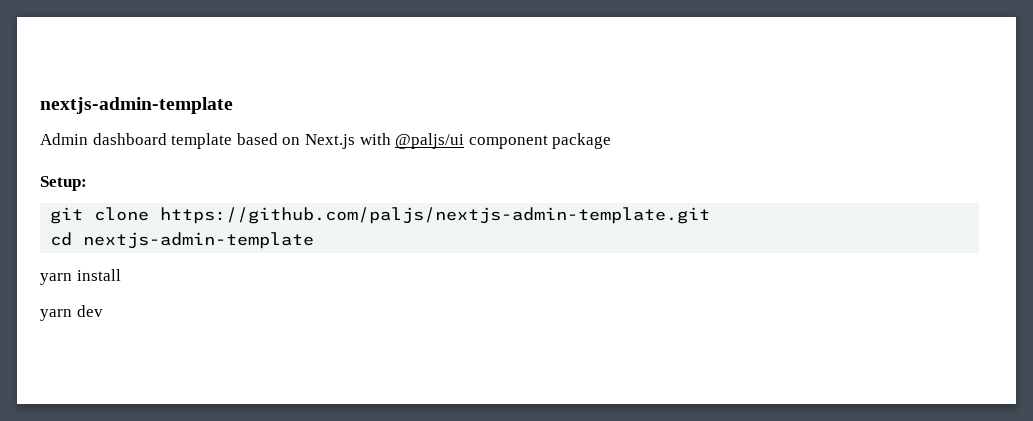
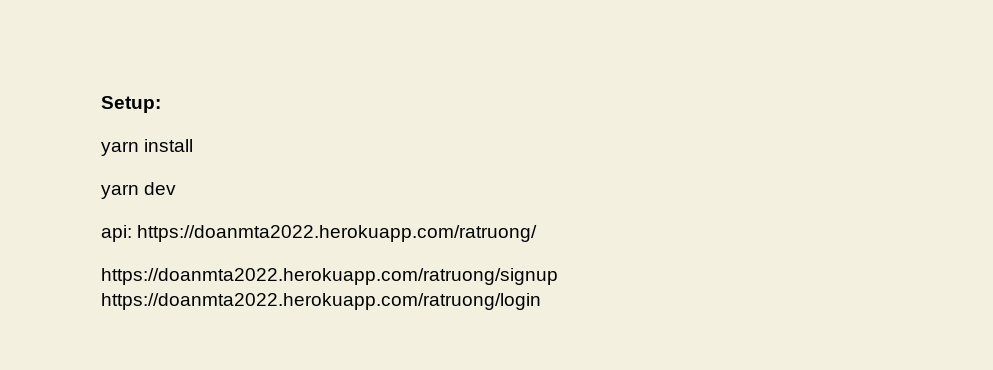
[40,97,233,114] [40,133,612,149] [40,176,87,191] [50,207,711,224] [50,232,315,249] nextjs-admin-template // Admin dashboard template based on Next.js with @paljs/ui component package // Setup: // git clone https://github.com/paljs/nextjs-admin-template.git // cd nextjs-admin-template -> [101,96,161,113] Setup:
(103, 311) none -> [101,225,538,242] [101,268,558,285] [101,293,541,310] // api: https://doanmta2022.herokuapp.com/ratruong/ // https://doanmta2022.herokuapp.com/ratruong/signup https://doanmta2022.herokuapp.com/ratruong/login

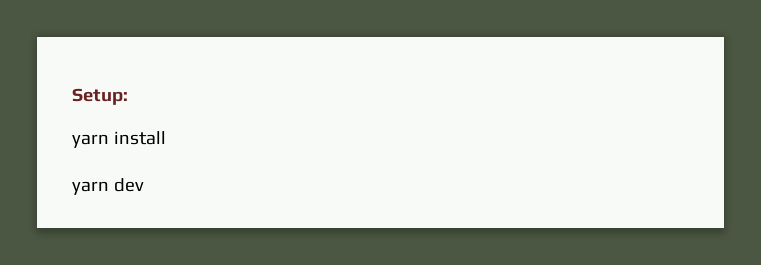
[101,225,538,242] [101,268,558,285] [101,293,541,310] // api: https://doanmta2022.herokuapp.com/ratruong/ // https://doanmta2022.herokuapp.com/ratruong/signup https://doanmta2022.herokuapp.com/ratruong/login -> (144, 185) none

